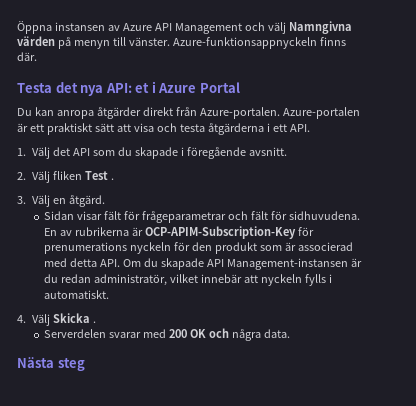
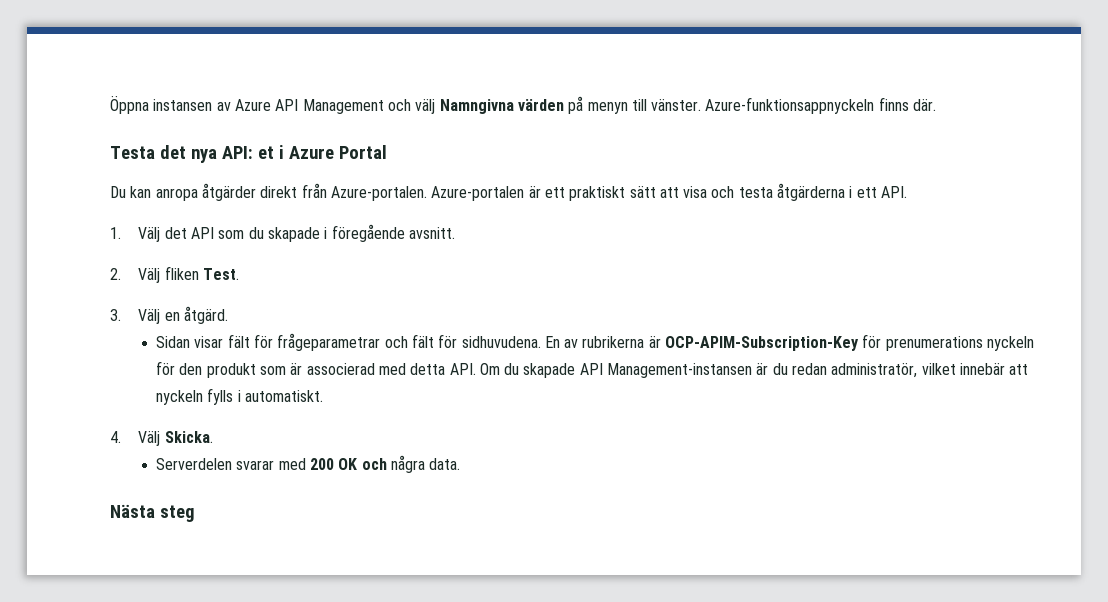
[85,171,115,180] Test . -> [202,268,239,280] Test.
[53,313,97,323] Skicka . -> [164,431,213,443] Skicka.

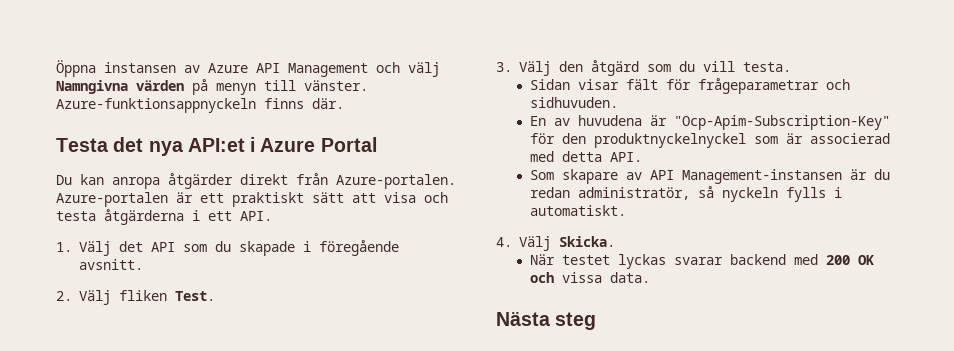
[221,146,274,159] API: et -> [187,138,245,152] API:et
[164,306,228,324] en åtgärd. -> [559,60,791,76] den åtgärd som du vill testa.
[411,334,1035,351] fält för sidhuvudena. En av rubrikerna är OCP-APIM-Subscription-Key för prenumerations nyckeln -> [529,97,618,108] [529,115,890,130] sidhuvuden. // En av huvudena är "Ocp-Apim-Subscription-Key"
[206,363,256,378] produkt -> [593,133,746,148] produktnyckelnyckel
[479,363,576,378] Om du skapade -> [529,169,642,184] // Som skapare av
[921,363,1029,375] vilket innebär att -> [697,186,714,198] så
[155,458,275,470] Serverdelen svarar -> [529,254,786,269] När testet lyckas svarar backend
[390,455,425,473] några -> [561,272,602,283] vissa

